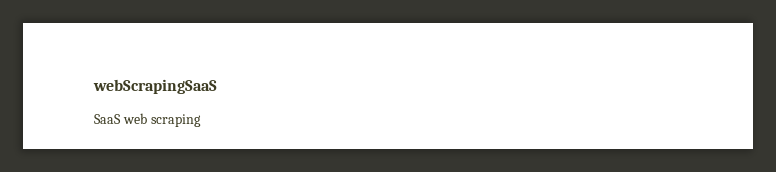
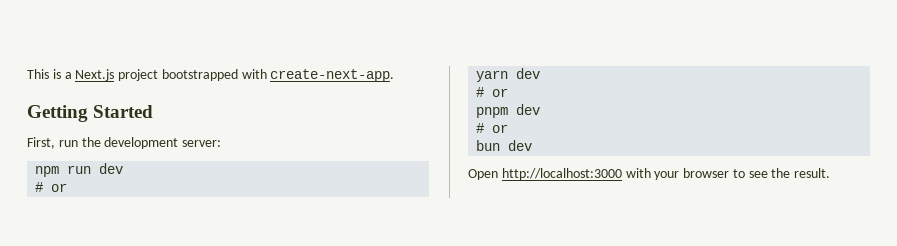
[93,79,217,94] [94,113,201,127] webScrapingSaaS // SaaS web scraping -> [27,69,395,82] [27,105,154,122] [27,137,222,149] [35,163,124,177] [35,182,68,192] [476,68,541,82] [476,87,509,97] [476,104,541,118] [476,123,509,133] [476,140,533,151] [468,168,831,180] This is a Next.js project bootstrapped with create-next-app. // Getting Started // First, run the development server: // npm run dev // # or // yarn dev // # or // pnpm dev // # or // bun dev // Open http://localhost:3000 with your browser to see the result.

